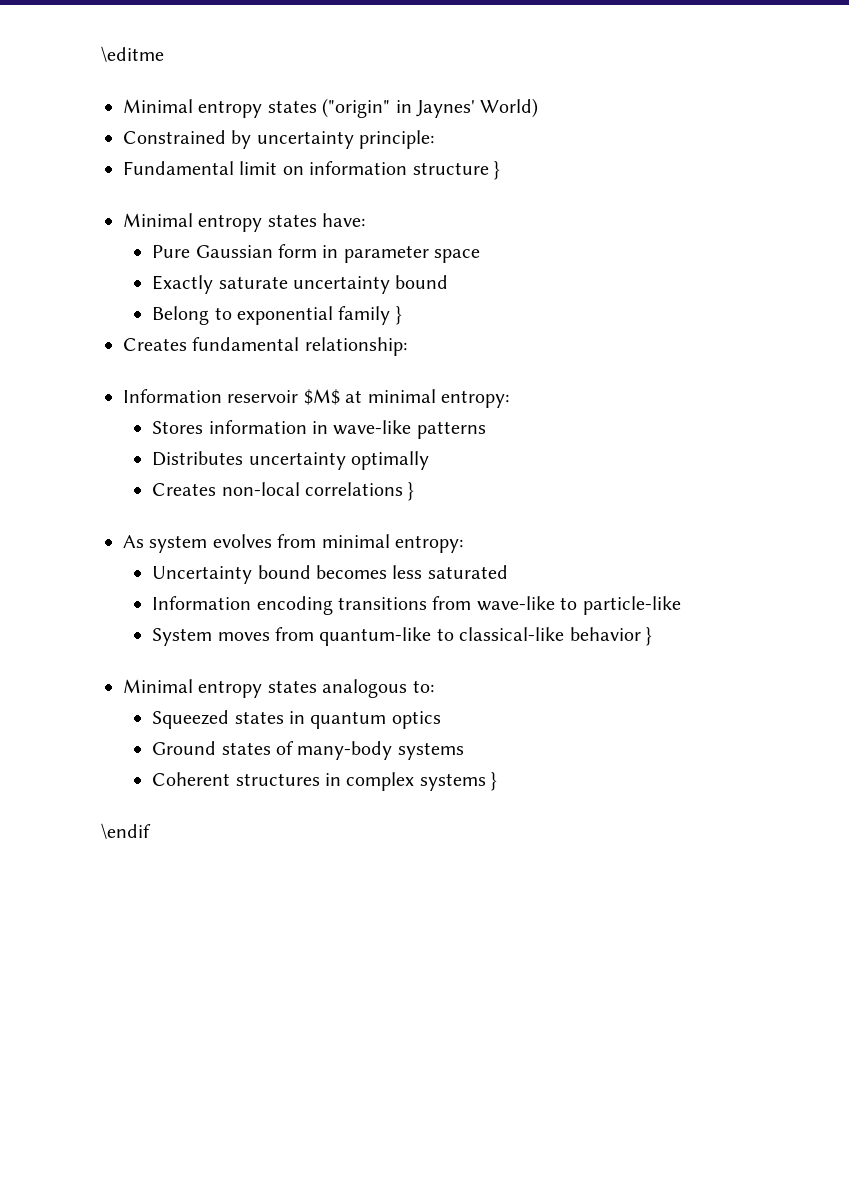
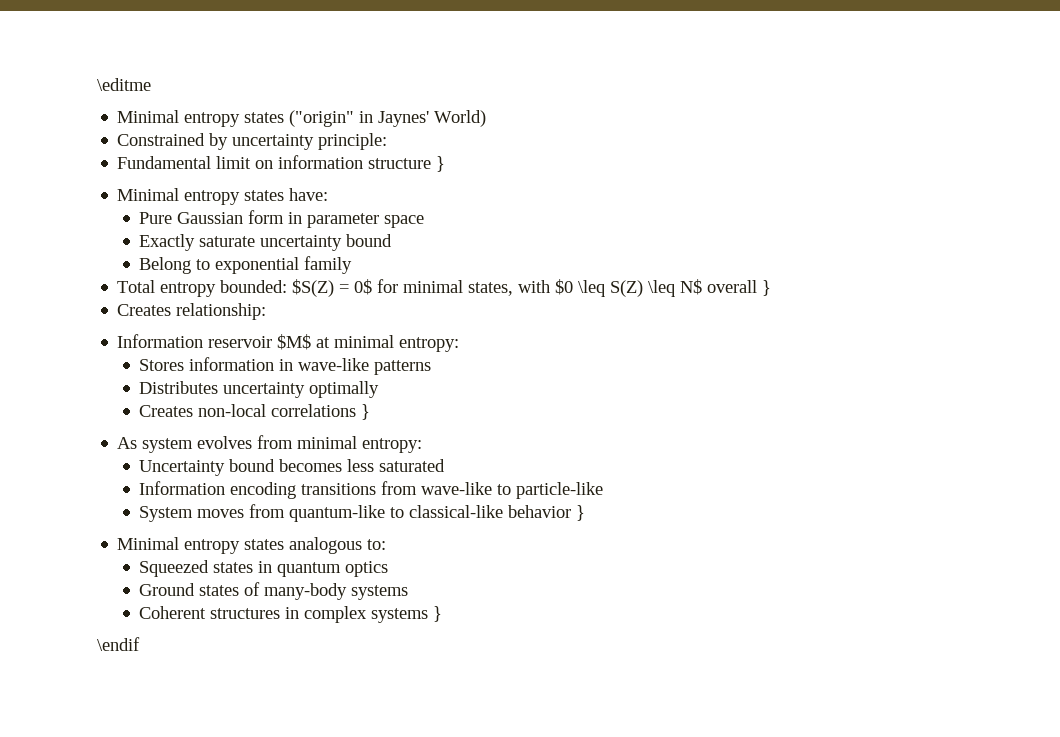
(391, 315) none -> [117,279,758,297] // Total entropy bounded: $S(Z) = 0$ for minimal states, with $0 \leq S(Z) \leq N$ overall
[192,337,300,351] fundamental -> (172, 310) none

